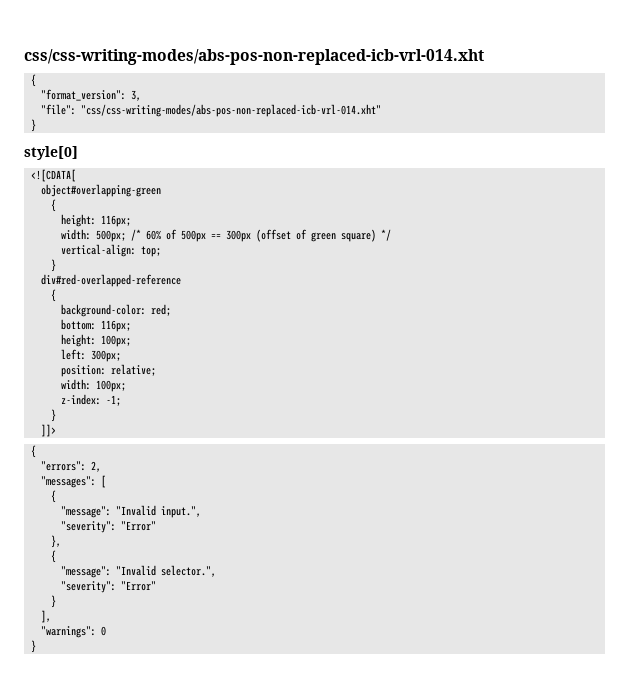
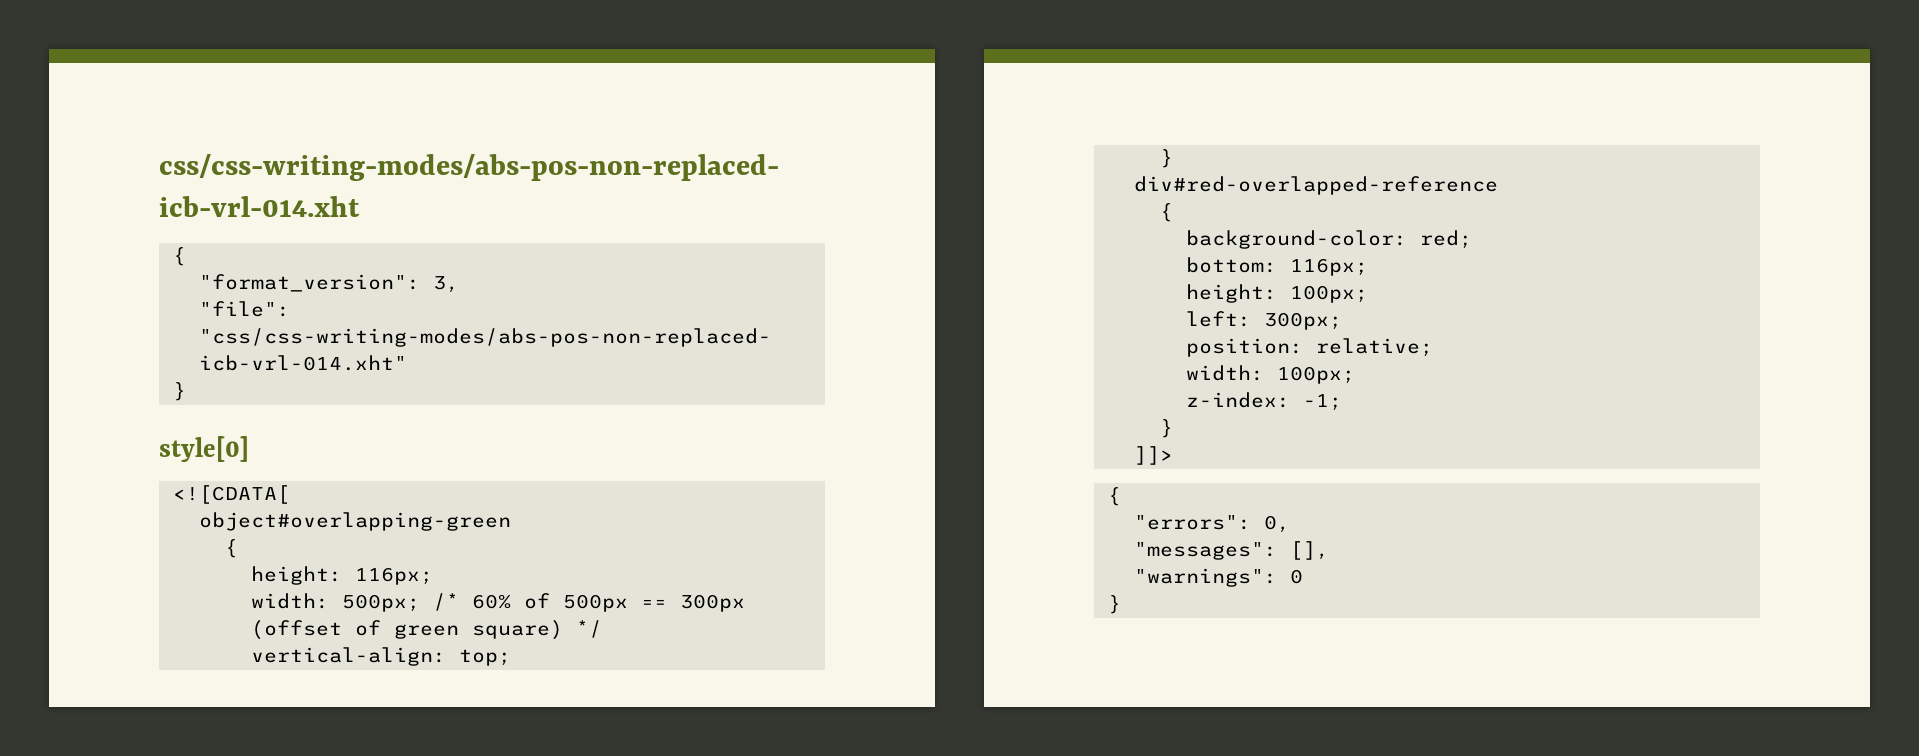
[90,461,101,472] 2, -> [1263,515,1290,533] 0,
[100,475,106,488] [50,490,56,503] [60,505,201,518] [60,521,156,533] [50,535,61,548] [50,550,56,563] [60,565,216,578] [60,581,156,593] [50,595,56,608] [40,610,51,623] [ // { // "message": "Invalid input.", // "severity": "Error" // }, // { // "message": "Invalid selector.", // "severity": "Error" // } // ], -> [1289,541,1329,560] [],

